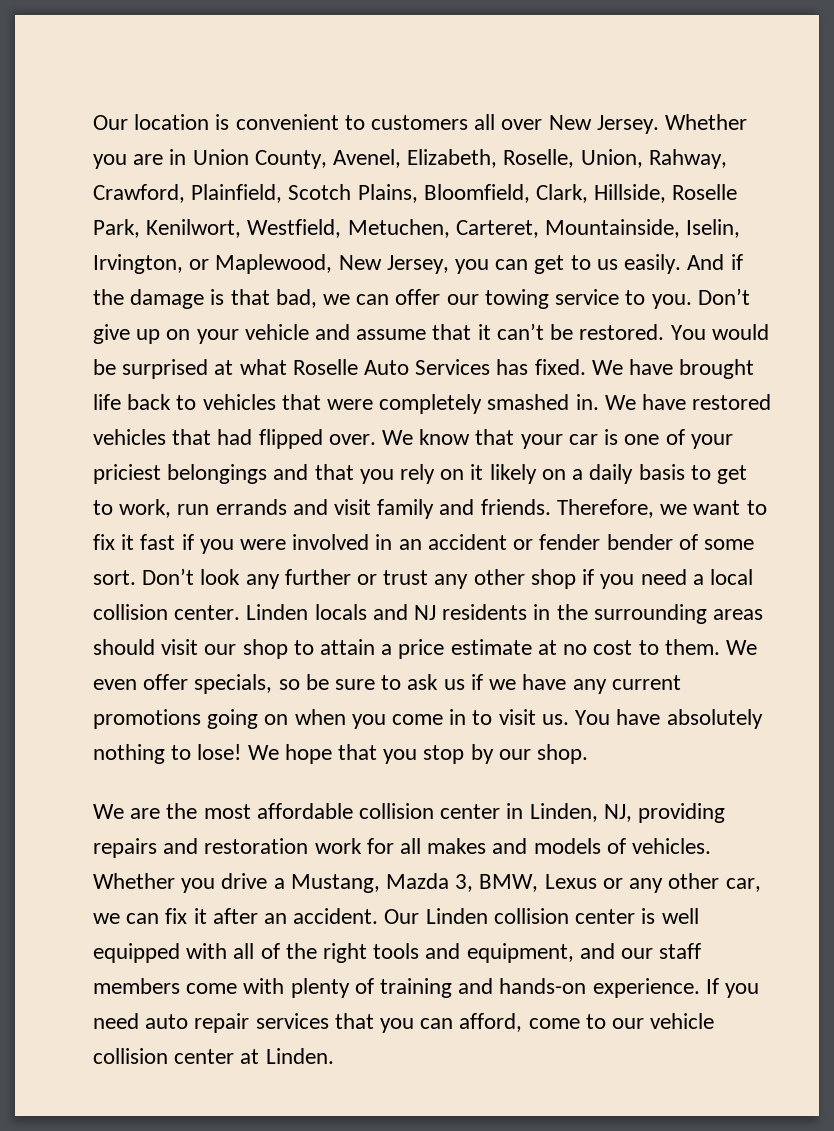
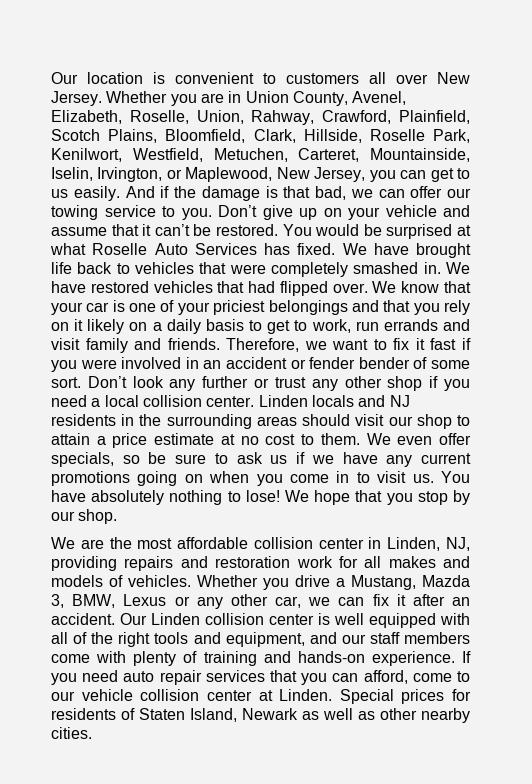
(334, 1056) none -> [339,689,471,704] [51,708,470,723] [51,727,92,739] Special prices for residents of Staten Island, Newark as well as other nearby cities.

